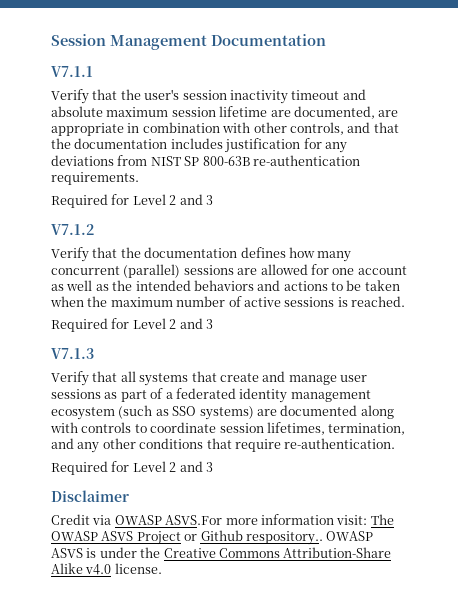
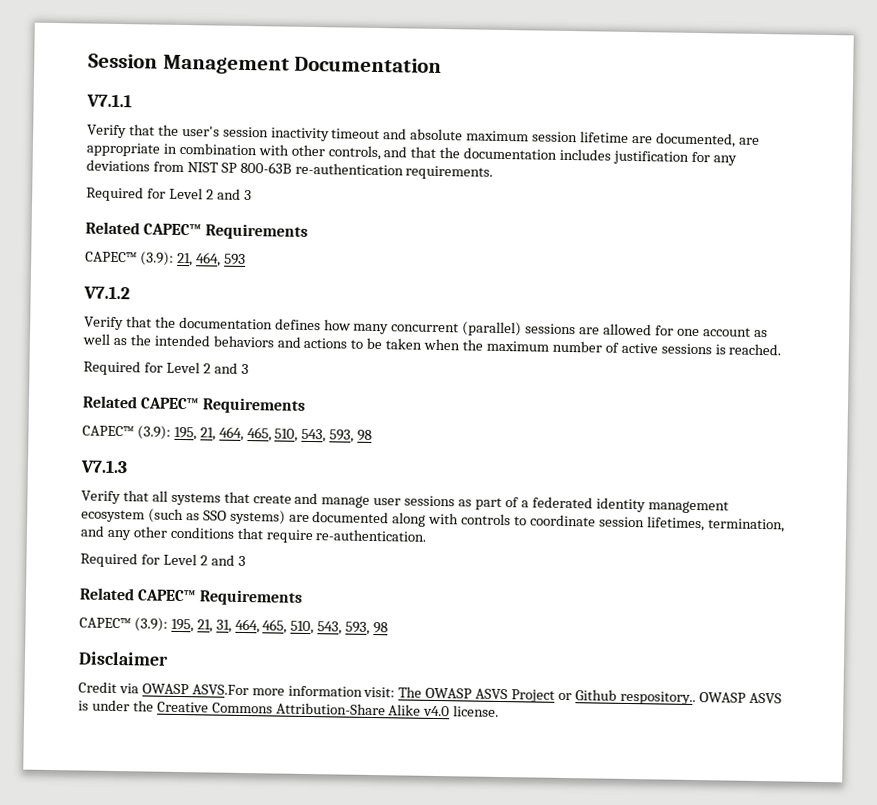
(213, 200) none -> [85,221,308,240] [85,251,246,267] // Related CAPEC™ Requirements // CAPEC™ (3.9): 21, 464, 593
(213, 324) none -> [82,395,306,414] [82,425,373,443] // Related CAPEC™ Requirements // CAPEC™ (3.9): 195, 21, 464, 465, 510, 543, 593, 98
(213, 467) none -> [79,587,303,606] [79,617,389,635] // Related CAPEC™ Requirements // CAPEC™ (3.9): 195, 21, 31, 464, 465, 510, 543, 593, 98

